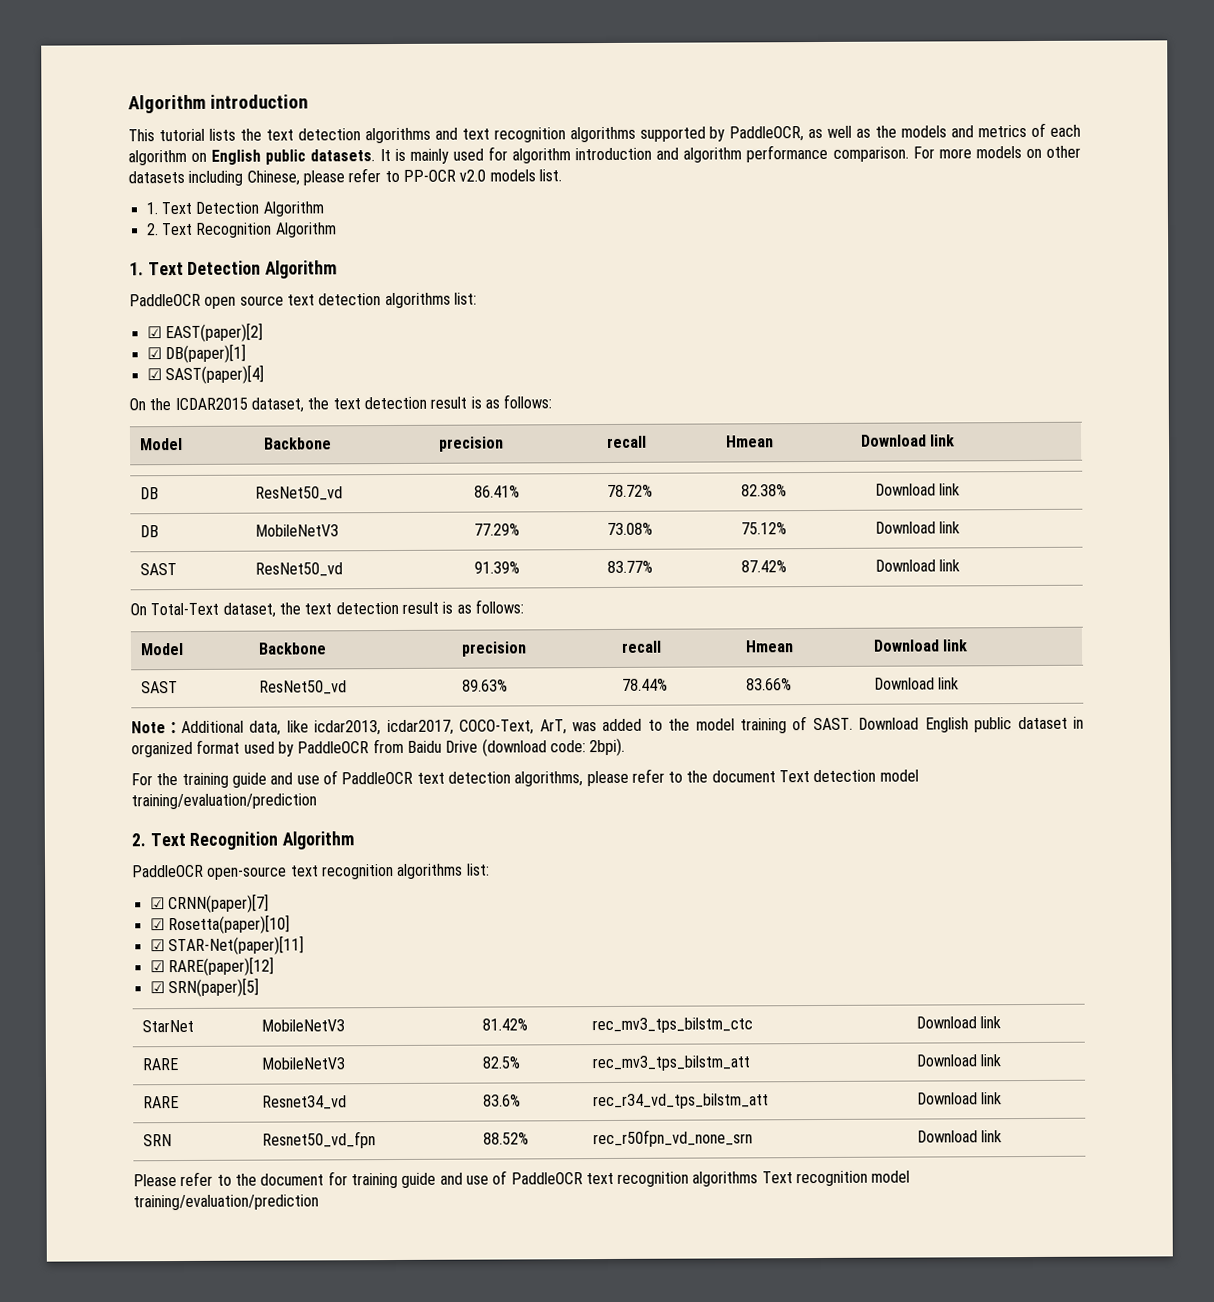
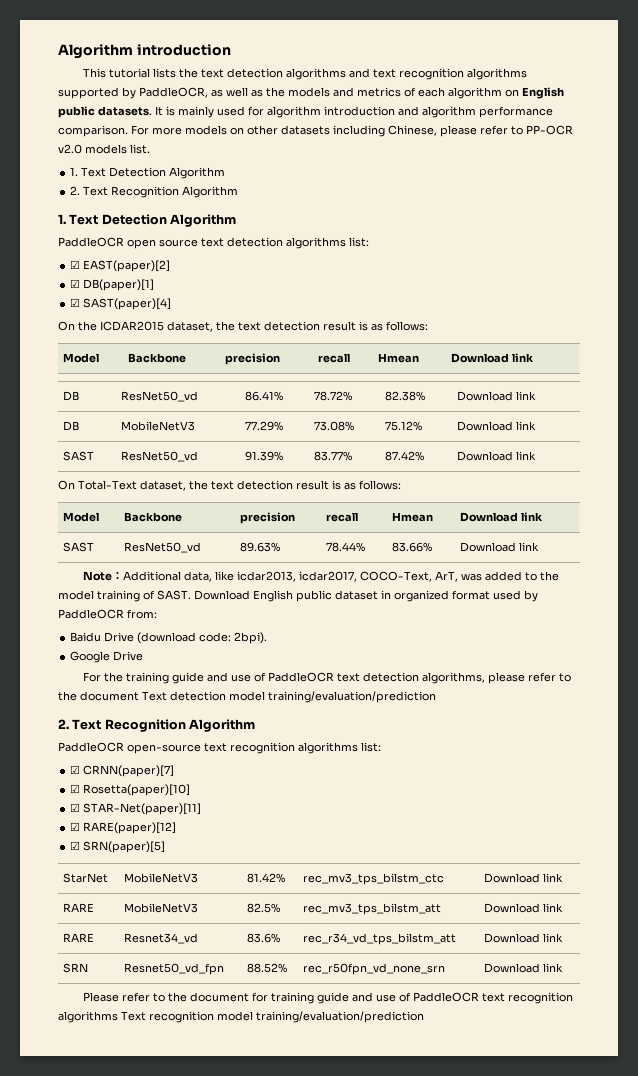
[372,738,404,754] from -> [127,609,157,619] from: //
(626, 747) none -> [70,651,144,663] // Google Drive

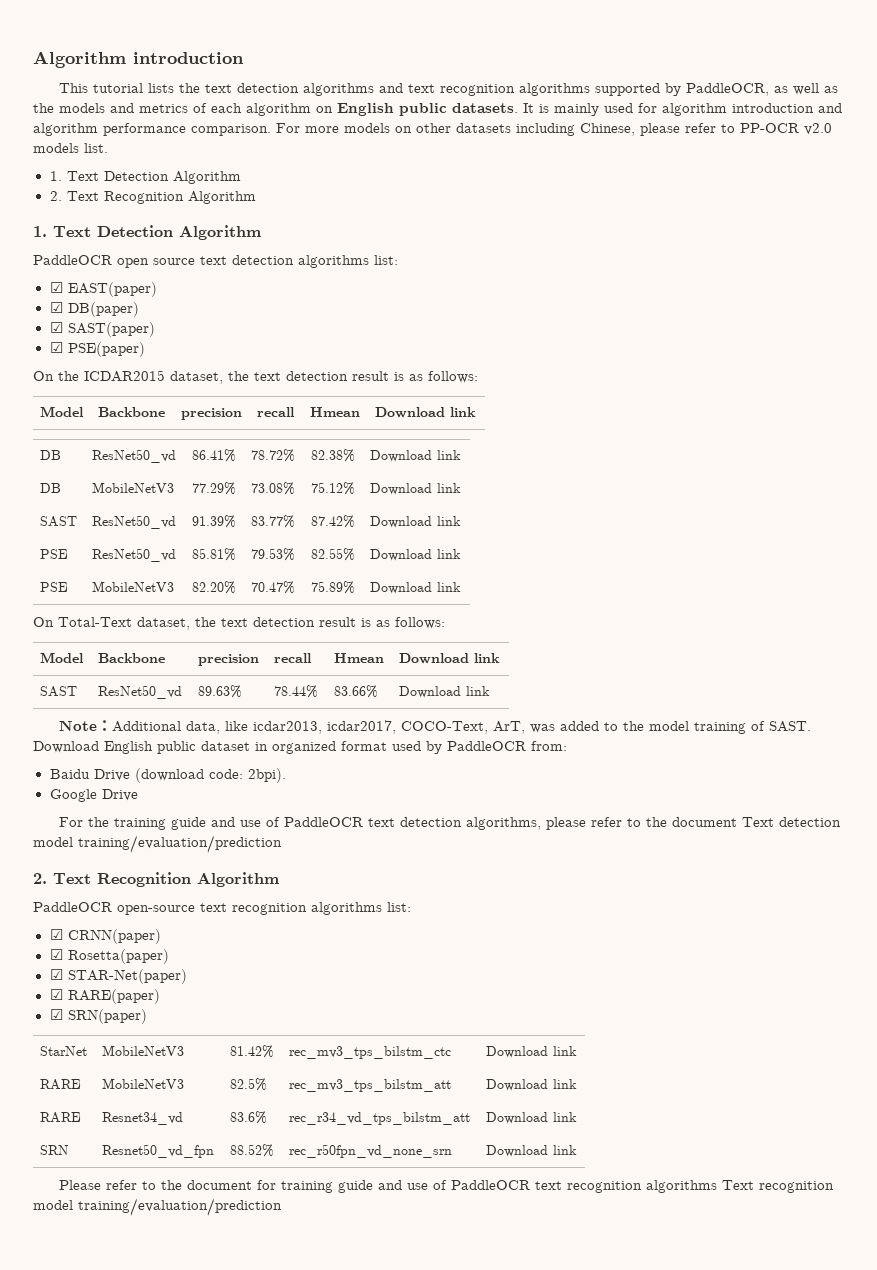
[83,260,171,272] [70,279,155,291] [70,298,172,310] EAST(paper)[2] // ☑ DB(paper)[1] // ☑ SAST(paper)[4] -> [67,282,157,297] [49,302,139,317] [49,322,155,337] [49,342,145,357] EAST(paper) // ☑ DB(paper) // ☑ SAST(paper) // ☑ PSE(paper)
(536, 455) none -> [40,549,69,559] [92,548,177,562] [192,548,237,561] [251,548,296,561] [311,548,356,561] [370,549,462,561] [40,582,69,592] [92,581,175,592] [192,581,237,594] [251,581,296,594] [311,581,356,594] [370,582,462,594] // PSE | ResNet50_vd | 85.81% | 79.53% | 82.55% | Download link // PSE | MobileNetV3 | 82.20% | 70.47% | 75.89% | Download link
[83,765,175,777] [70,784,191,796] [70,803,202,815] [70,822,177,834] [70,841,166,853] CRNN(paper)[7] // ☑ Rosetta(paper)[10] // ☑ STAR-Net(paper)[11] // ☑ RARE(paper)[12] // ☑ SRN(paper)[5] -> [67,929,161,944] [49,949,169,964] [49,969,187,984] [49,989,160,1004] [49,1009,147,1024] CRNN(paper) // ☑ Rosetta(paper) // ☑ STAR-Net(paper) // ☑ RARE(paper) // ☑ SRN(paper)

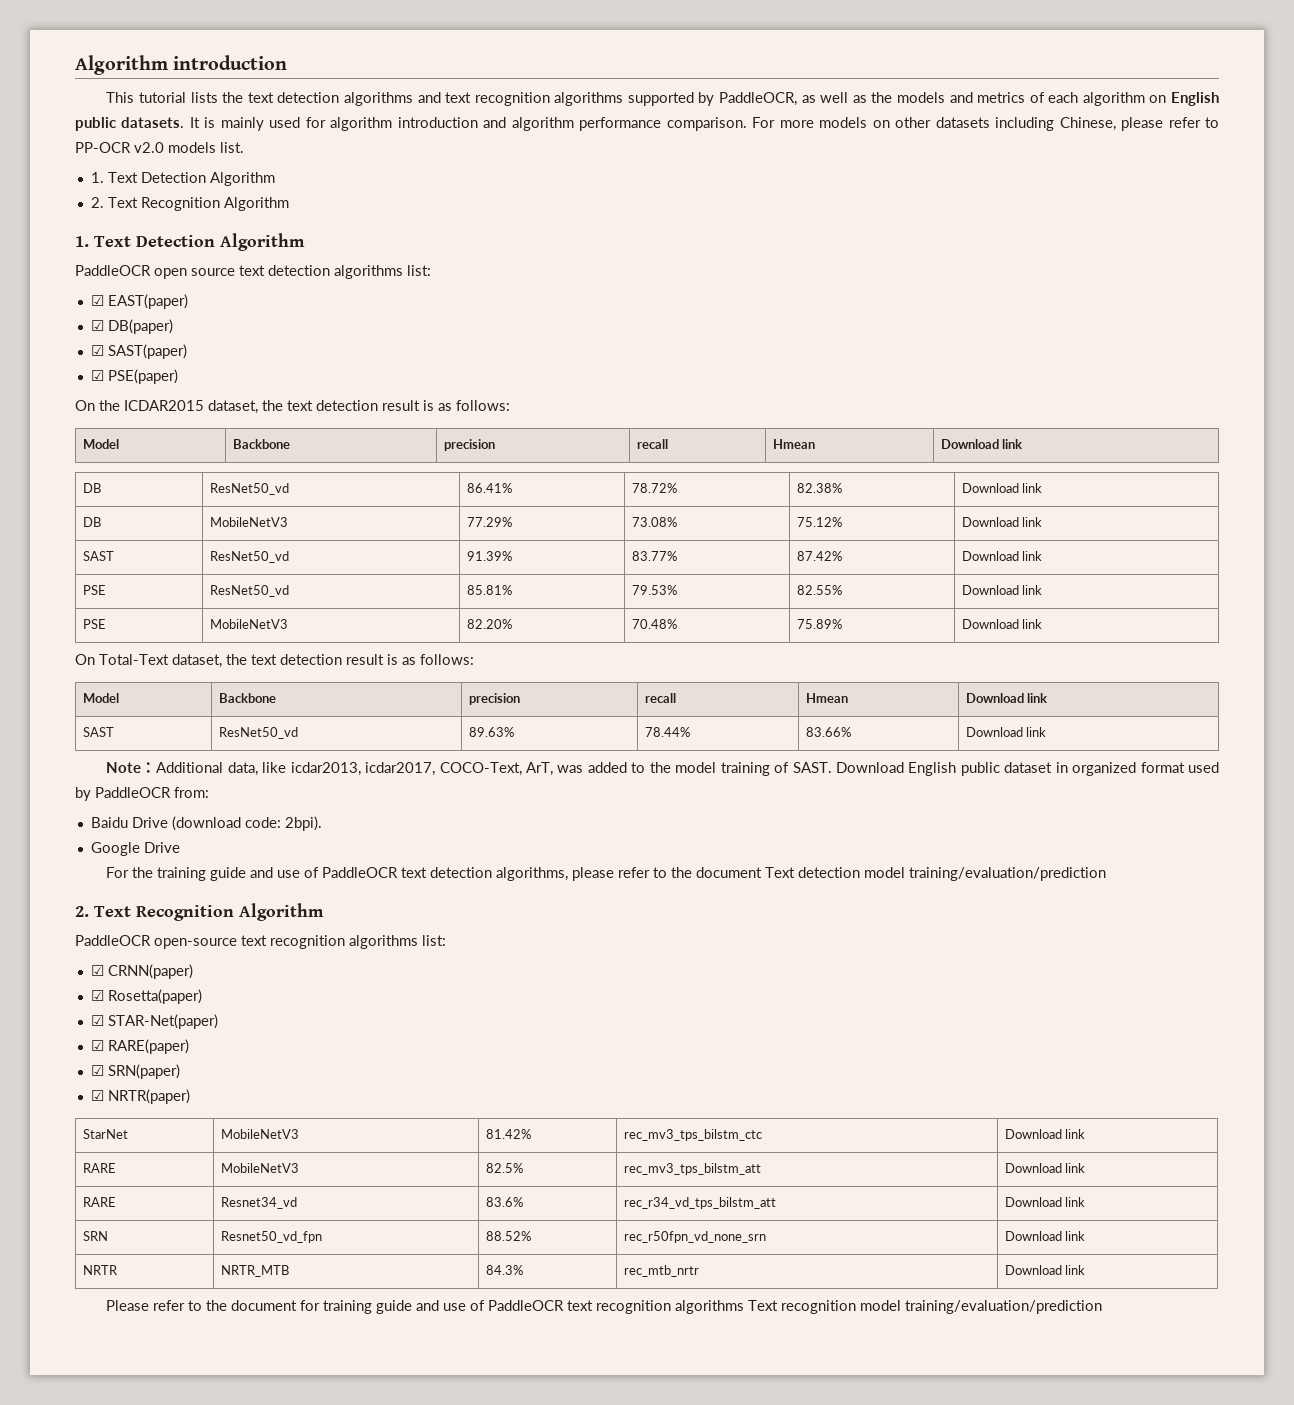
[251,581,296,594] 70.47% -> [631,619,677,629] 70.48%
(147, 1016) none -> [90,1089,190,1104] // ☑ NRTR(paper)
(578, 1150) none -> [82,1265,118,1275] [220,1265,289,1277] [485,1265,523,1275] [623,1265,699,1277] [1004,1265,1086,1275] // NRTR | NRTR_MTB | 84.3% | rec_mtb_nrtr | Download link

